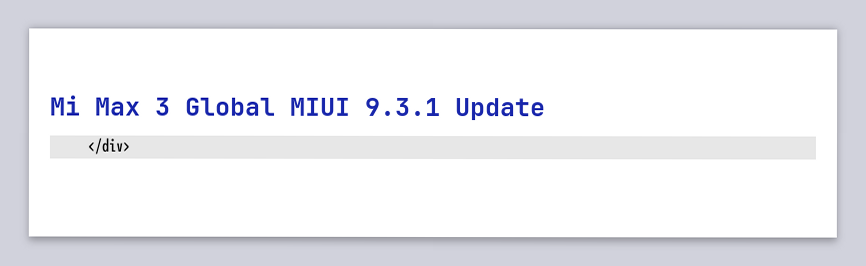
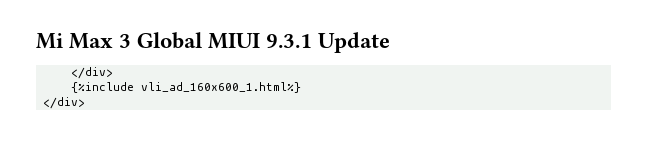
(130, 146) none -> [70,82,301,93] [42,97,85,109] // {%include vli_ad_160x600_1.html%} // </div>

